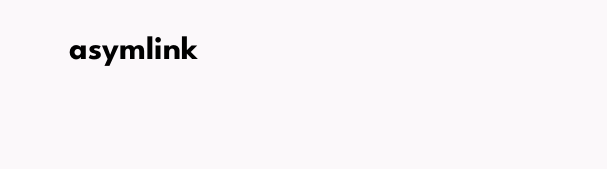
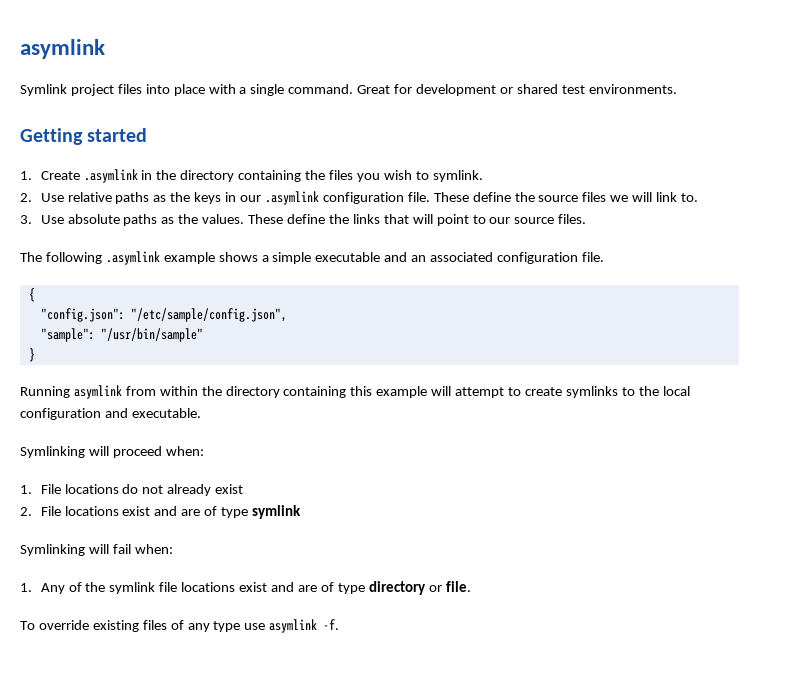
[69,36,198,66] asymlink -> [20,39,105,59] [20,84,677,96] [20,128,148,145] [20,169,483,183] [20,191,699,205] [20,214,587,226] [20,251,604,265] [28,288,35,302] [40,308,287,322] [40,328,203,342] [28,348,35,362] [20,385,690,399] [20,408,201,420] [20,446,204,458] [20,484,244,496] [20,505,302,519] [20,544,173,556] [20,581,471,595] [20,619,340,633] asymlink // Symlink project files into place with a single command. Great for development or shared test environments. // Getting started // 1. Create .asymlink in the directory containing the files you wish to symlink. // 2. Use relative paths as the keys in our .asymlink configuration file. These define the source files we will link to. // 3. Use absolute paths as the values. These define the links that will point to our source files. // The following .asymlink example shows a simple executable and an associated configuration file. // { // "config.json": "/etc/sample/config.json", // "sample": "/usr/bin/sample" // } // Running asymlink from within the directory containing this example will attempt to create symlinks to the local configuration and executable. // Symlinking will proceed when: // 1. File locations do not already exist // 2. File locations exist and are of type symlink // Symlinking will fail when: // 1. Any of the symlink file locations exist and are of type directory or file. // To override existing files of any type use asymlink -f.

